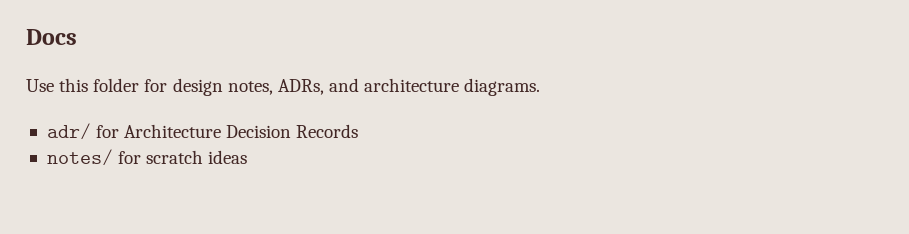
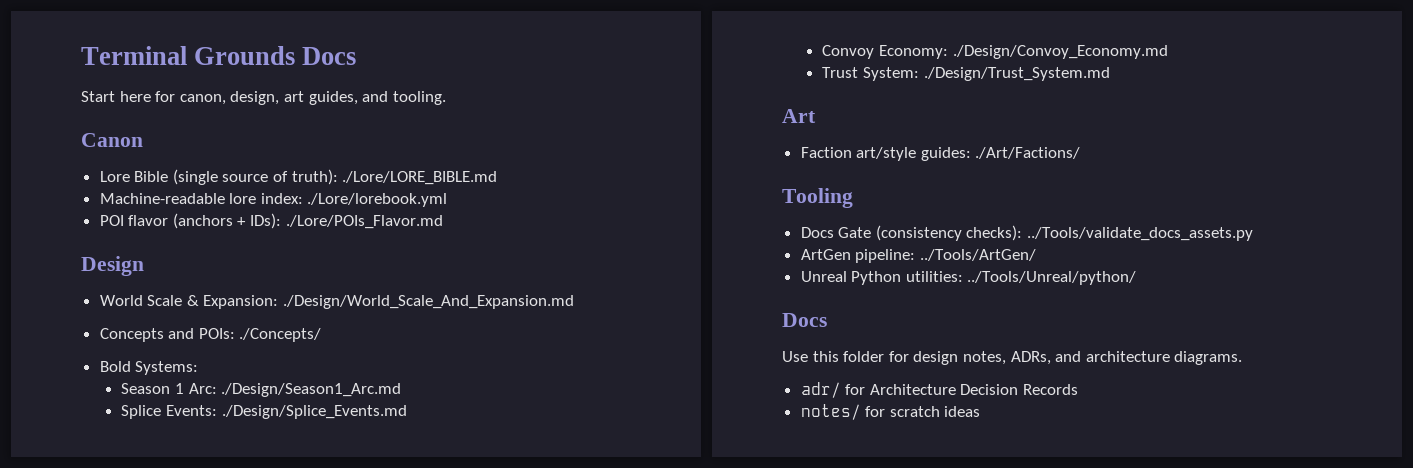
(26, 37) none -> [81,46,357,65] [81,91,446,105] [81,133,143,147] [99,169,498,185] [99,193,448,207] [99,213,443,229] [81,256,144,276] [99,295,575,309] [99,328,322,342] [99,361,199,375] [121,383,402,397] [121,405,407,419] [822,45,1168,59] [822,67,1110,81] [782,109,816,123] [800,147,1081,161] [782,188,853,208] [800,225,1254,241] [800,249,1036,263] [800,271,1137,285] Terminal Grounds Docs // Start here for canon, design, art guides, and tooling. // Canon // Lore Bible (single source of truth): ./Lore/LORE_BIBLE.md // Machine-readable lore index: ./Lore/lorebook.yml // POI flavor (anchors + IDs): ./Lore/POIs_Flavor.md // Design // World Scale & Expansion: ./Design/World_Scale_And_Expansion.md // Concepts and POIs: ./Concepts/ // Bold Systems: // Season 1 Arc: ./Design/Season1_Arc.md // Splice Events: ./Design/Splice_Events.md // Convoy Economy: ./Design/Convoy_Economy.md // Trust System: ./Design/Trust_System.md // Art // Faction art/style guides: ./Art/Factions/ // Tooling // Docs Gate (consistency checks): ../Tools/validate_docs_assets.py // ArtGen pipeline: ../Tools/ArtGen/ // Unreal Python utilities: ../Tools/Unreal/python/ //

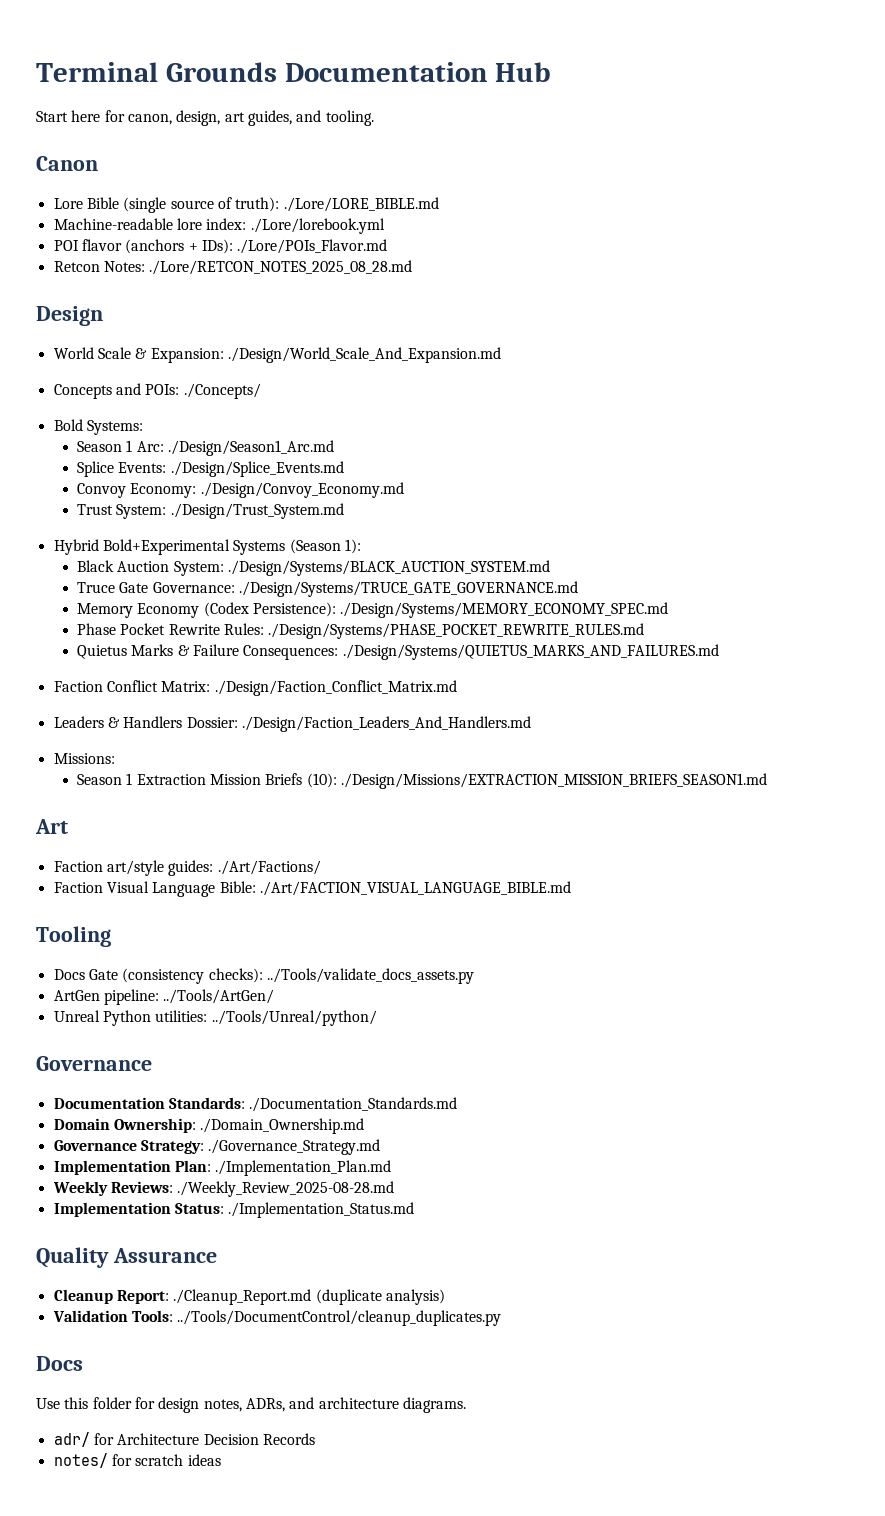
[302,47,357,65] Docs -> [284,62,551,82] Documentation Hub
(443, 222) none -> [53,260,413,275] // Retcon Notes: ./Lore/RETCON_NOTES_2025_08_28.md
(1110, 74) none -> [53,539,361,555] [76,560,550,576] [76,581,578,597] [76,602,669,618] [76,623,645,639] [76,644,719,660] [53,680,457,696] [53,716,531,732] [53,753,115,764] [76,773,767,789] // Hybrid Bold+Experimental Systems (Season 1): // Black Auction System: ./Design/Systems/BLACK_AUCTION_SYSTEM.md // Truce Gate Governance: ./Design/Systems/TRUCE_GATE_GOVERNANCE.md // Memory Economy (Codex Persistence): ./Design/Systems/MEMORY_ECONOMY_SPEC.md // Phase Pocket Rewrite Rules: ./Design/Systems/PHASE_POCKET_REWRITE_RULES.md // Quietus Marks & Failure Consequences: ./Design/Systems/QUIETUS_MARKS_AND_FAILURES.md // Faction Conflict Matrix: ./Design/Faction_Conflict_Matrix.md // Leaders & Handlers Dossier: ./Design/Faction_Leaders_And_Handlers.md // Missions: // Season 1 Extraction Mission Briefs (10): ./Design/Missions/EXTRACTION_MISSION_BRIEFS_SEASON1.md
(1081, 153) none -> [53,881,571,897] // Faction Visual Language Bible: ./Art/FACTION_VISUAL_LANGUAGE_BIBLE.md
(1137, 278) none -> [36,1056,152,1071] [53,1097,458,1112] [53,1118,365,1134] [53,1139,381,1155] [53,1160,392,1176] [52,1181,395,1197] [53,1202,415,1218] [36,1247,217,1268] [53,1289,445,1305] [52,1310,502,1326] // Governance // Documentation Standards: ./Documentation_Standards.md // Domain Ownership: ./Domain_Ownership.md // Governance Strategy: ./Governance_Strategy.md // Implementation Plan: ./Implementation_Plan.md // Weekly Reviews: ./Weekly_Review_2025-08-28.md // Implementation Status: ./Implementation_Status.md // Quality Assurance // Cleanup Report: ./Cleanup_Report.md (duplicate analysis) // Validation Tools: ../Tools/DocumentControl/cleanup_duplicates.py

